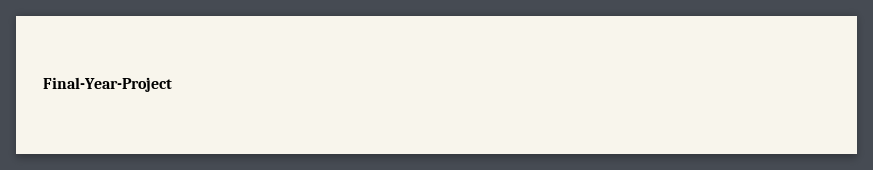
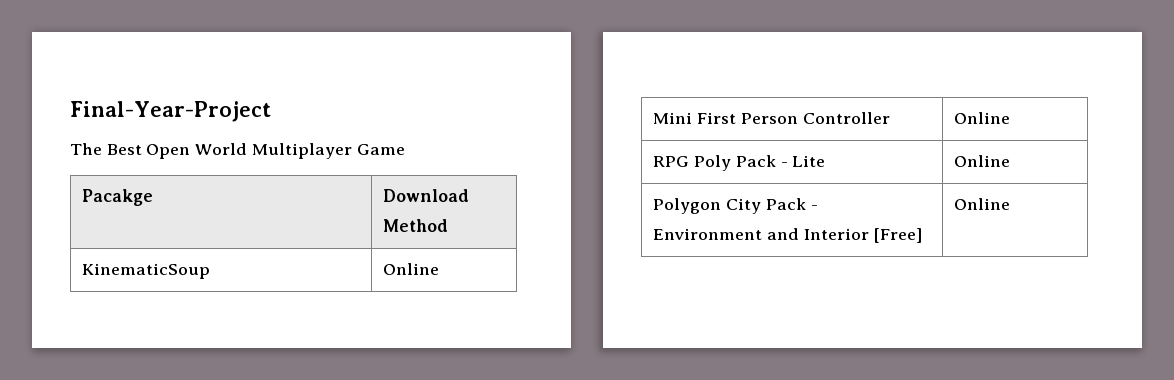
(172, 84) none -> [70,143,405,159] [82,189,154,206] [383,189,470,202] [383,219,449,232] [82,263,211,279] [383,263,440,275] [653,112,890,124] [954,112,1011,124] [653,155,826,171] [954,155,1011,167] [653,198,818,214] [653,228,922,243] [954,198,1011,210] // The Best Open World Multiplayer Game // Pacakge | Download Method // KinematicSoup | Online // Mini First Person Controller | Online // RPG Poly Pack - Lite | Online // Polygon City Pack - Environment and Interior [Free] | Online

